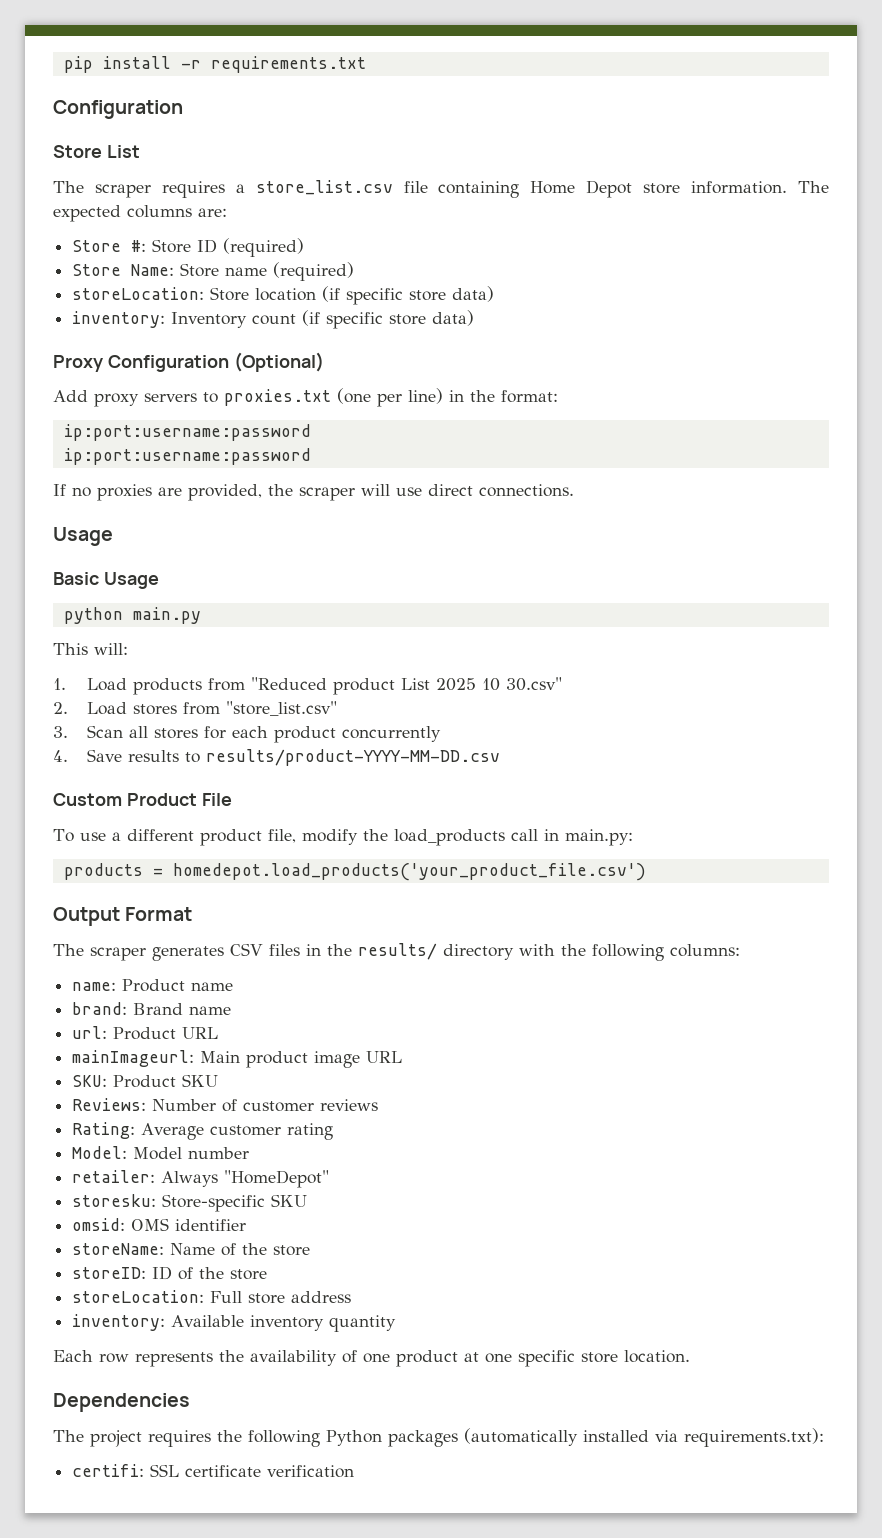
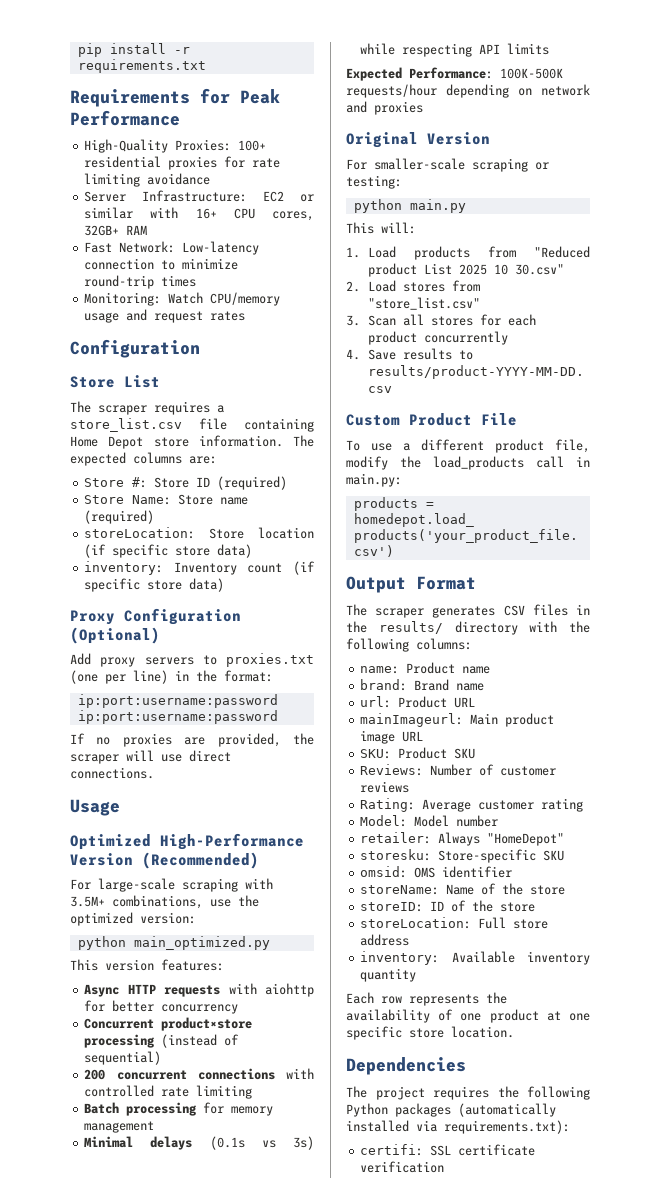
(366, 64) none -> [70,88,280,107] [70,110,180,126] [84,139,267,153] [84,156,281,170] [84,173,211,187] [84,190,314,202] [84,207,314,221] [84,225,148,236] [84,241,260,255] [84,258,239,270] [84,275,197,289] [84,292,281,306] [84,309,246,323] // Requirements for Peak Performance // High-Quality Proxies: 100+ residential proxies for rate limiting avoidance // Server Infrastructure: EC2 or similar with 16+ CPU cores, 32GB+ RAM // Fast Network: Low-latency connection to minimize round-trip times // Monitoring: Watch CPU/memory usage and request rates
[53,572,159,589] Basic Usage -> [70,833,304,850] [70,852,259,869] [70,878,273,892] [70,895,259,909] [70,912,196,926] [77,936,270,950] [70,959,224,971] [84,983,314,997] [84,1000,239,1014] [84,1017,253,1031] [84,1034,240,1048] [84,1051,162,1065] [84,1068,314,1080] [84,1085,253,1099] [84,1102,274,1116] [84,1121,155,1133] [84,1136,314,1150] [360,43,550,57] [346,67,563,81] [346,84,590,98] [346,101,423,115] [346,132,490,148] [346,158,549,172] [346,175,402,189] Optimized High-Performance Version (Recommended) // For large-scale scraping with 3.5M+ combinations, use the optimized version: // python main_optimized.py // This version features: // Async HTTP requests with aiohttp for better concurrency // Concurrent product×store processing (instead of sequential) // 200 concurrent connections with controlled rate limiting // Batch processing for memory management // Minimal delays (0.1s vs 3s) while respecting API limits // Expected Performance: 100K-500K requests/hour depending on network and proxies // Original Version // For smaller-scale scraping or testing:

